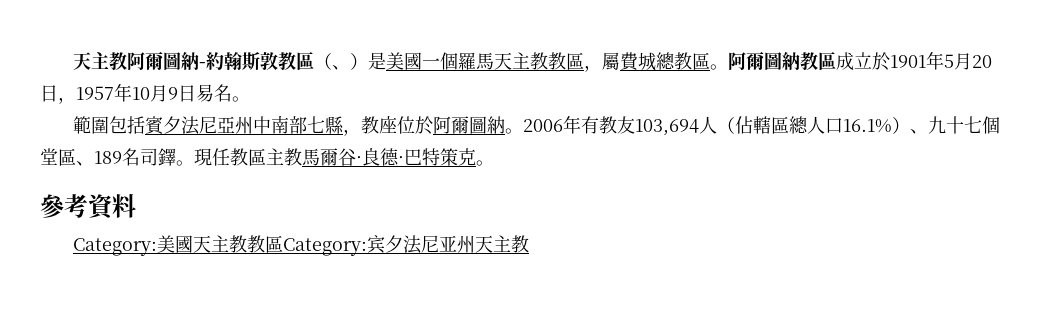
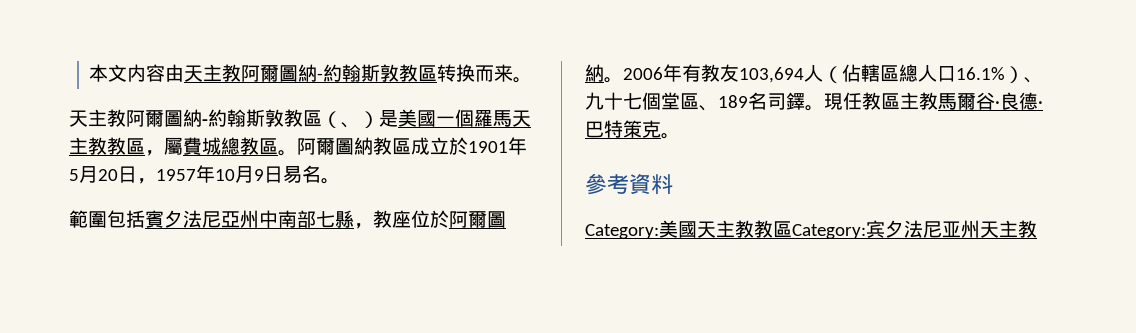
(73, 61) none -> [89,64,533,83] 本文内容由天主教阿爾圖納-約翰斯敦教區转换而来。 //

